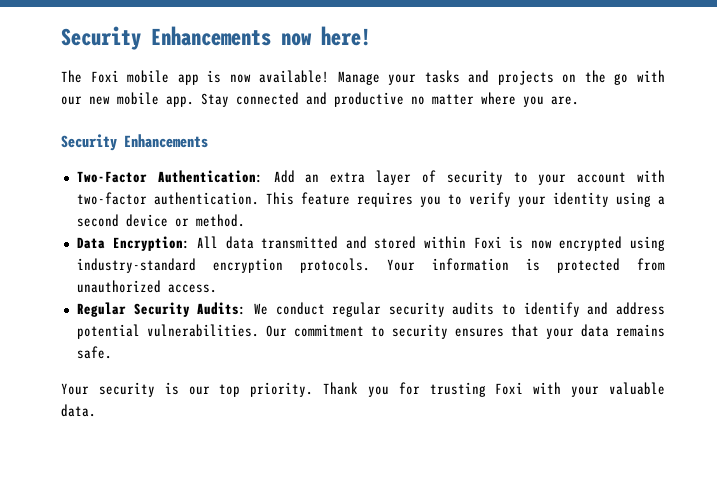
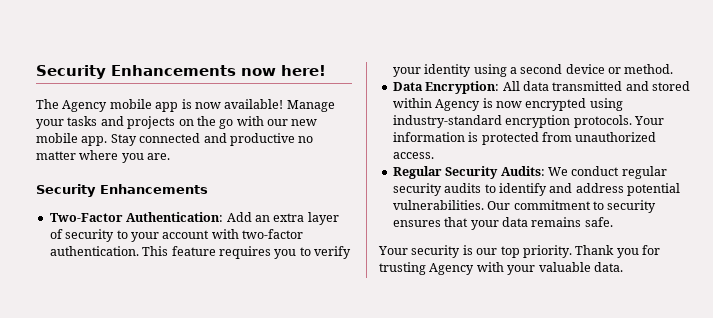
[90,70,119,83] Foxi -> [62,100,108,112] Agency
[473,236,502,249] Foxi -> [435,99,481,111] Agency
[495,382,524,395] Foxi -> [429,263,475,275] Agency

